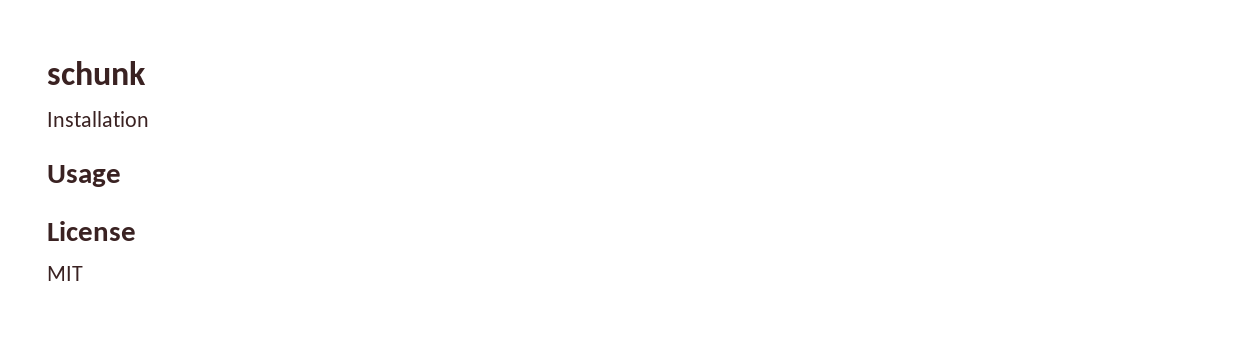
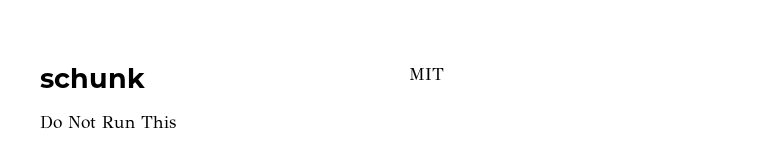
[47,111,149,127] [47,165,121,187] [47,221,136,241] Installation // Usage // License -> [40,115,176,129] Do Not Run This

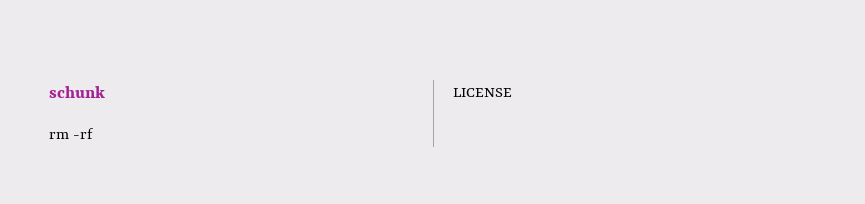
[40,115,176,129] [409,68,444,80] Do Not Run This // MIT -> [49,128,95,139] [453,88,512,97] rm -rf // LICENSE

